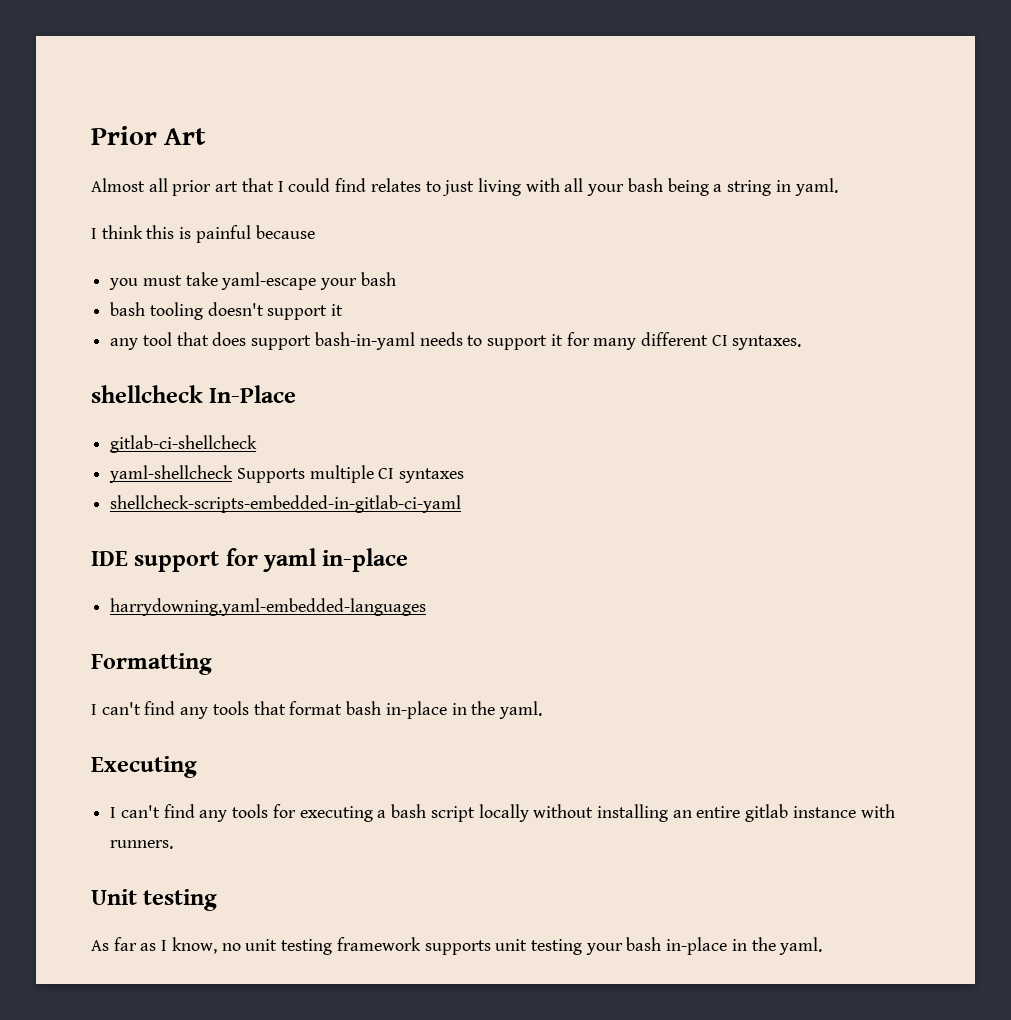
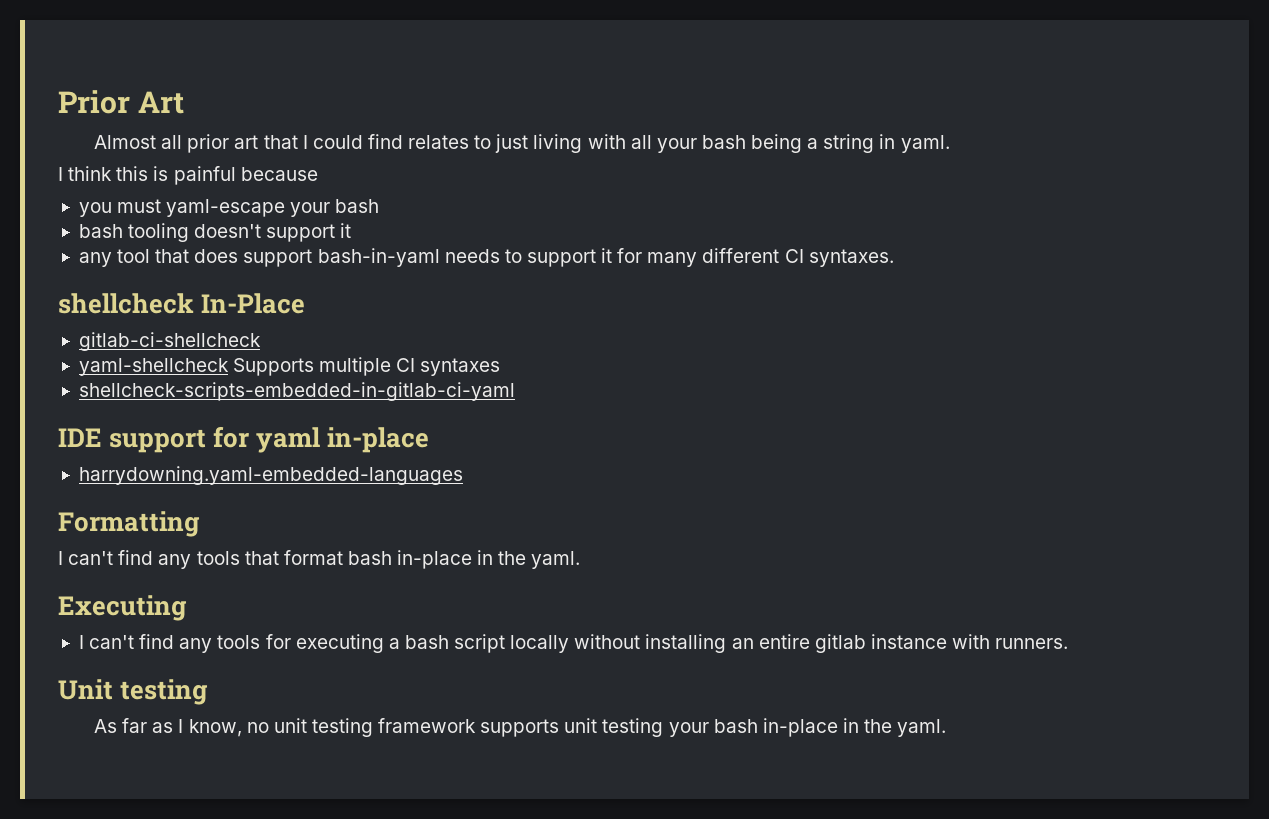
[185,272,218,286] take -> (162, 206) none

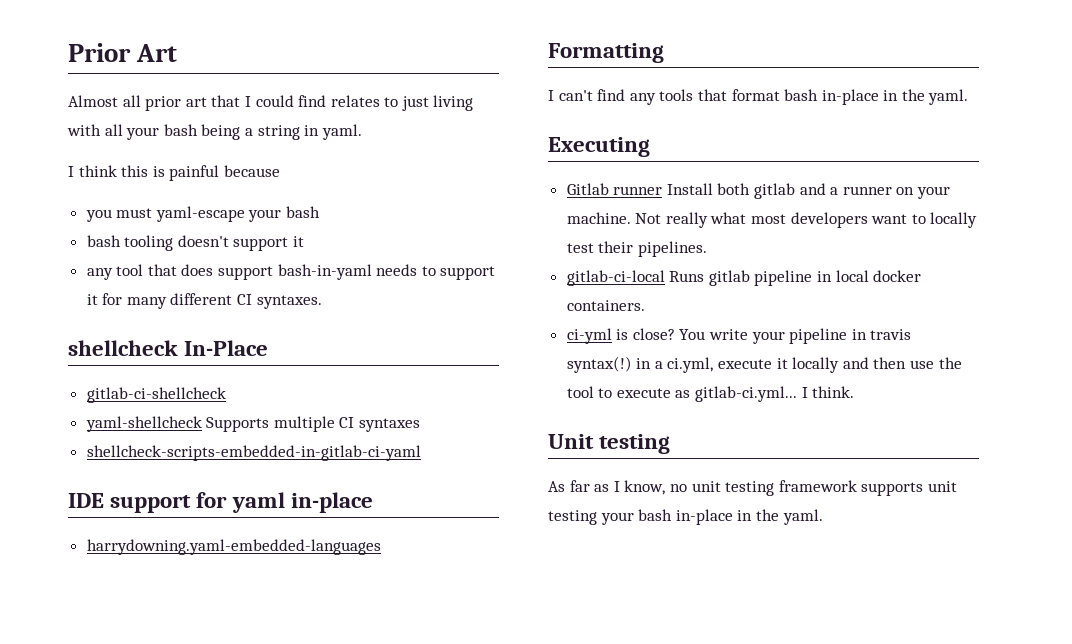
[78,634,1069,653] I can't find any tools for executing a bash script locally without installing an entire gitlab instance with runners. -> [566,183,951,199] [566,212,978,228] [566,241,707,257] [566,270,922,286] [566,300,645,311] [566,328,912,344] [566,356,962,373] [566,386,855,402] Gitlab runner Install both gitlab and a runner on your machine. Not really what most developers want to locally test their pipelines. // gitlab-ci-local Runs gitlab pipeline in local docker containers. // ci-yml is close? You write your pipeline in travis syntax(!) in a ci.yml, execute it locally and then use the tool to execute as gitlab-ci.yml... I think.

